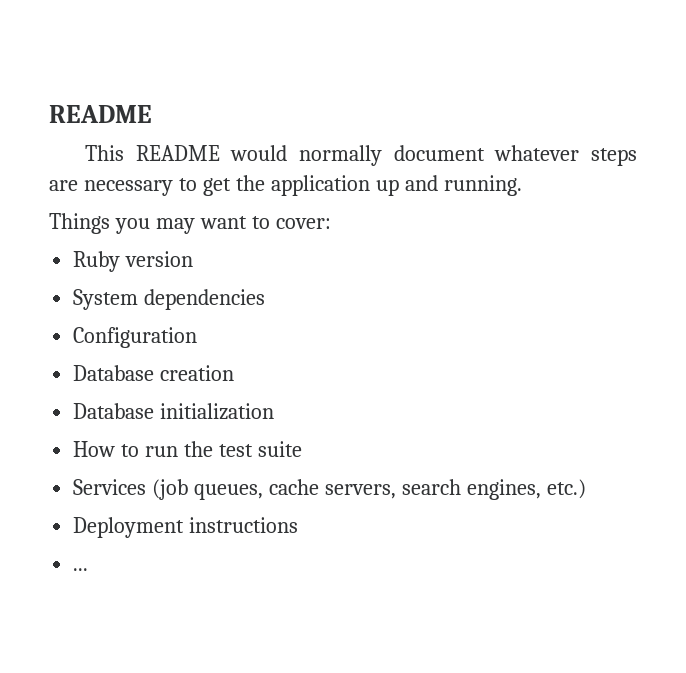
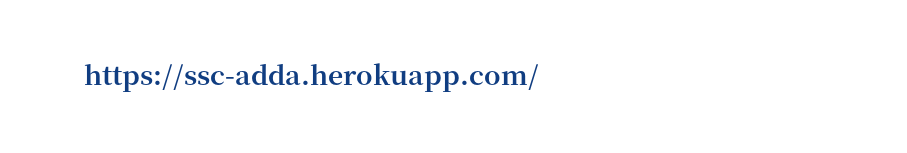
[49,105,152,123] [84,145,637,166] [49,175,522,196] [49,213,331,234] [73,251,194,272] [73,289,266,310] [73,327,198,348] [73,365,235,381] [73,403,275,420] [73,441,302,457] [73,479,586,500] [73,517,299,538] [73,568,89,571] README // This README would normally document whatever steps are necessary to get the application up and running. // Things you may want to cover: // Ruby version // System dependencies // Configuration // Database creation // Database initialization // How to run the test suite // Services (job queues, cache servers, search engines, etc.) // Deployment instructions // ... -> [84,63,539,92] https://ssc-adda.herokuapp.com/

